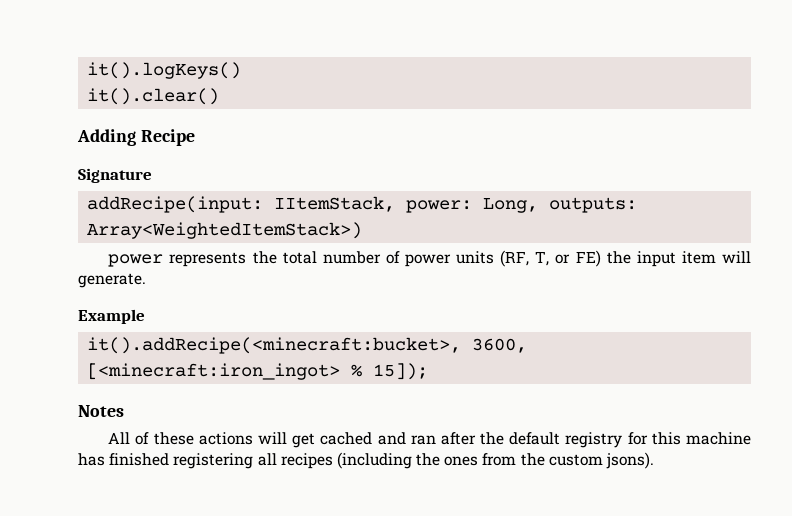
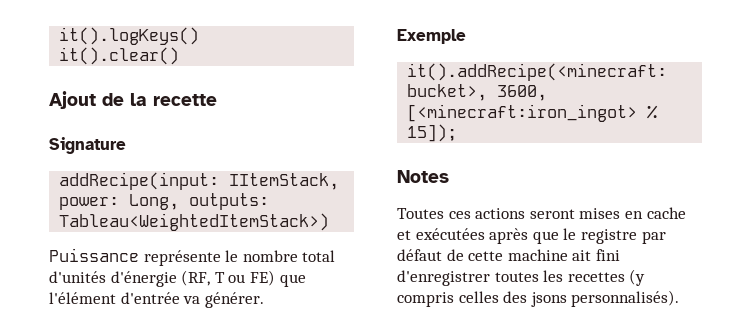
[77,129,195,146] Adding Recipe -> [49,91,217,109] Ajout de la recette
[87,222,363,239] [108,250,751,267] [78,273,146,288] [78,309,145,324] Array<WeightedItemStack>) // power represents the total number of power units (RF, T, or FE) the input item will generate. // Example -> [59,213,330,231] [49,248,336,266] [49,270,306,287] [49,292,264,308] [397,29,466,44] Tableau<WeightedItemStack>) // Puissance représente le nombre total d'unités d'énergie (RF, T ou FE) que l'élément d'entrée va générer. // Exemple
[108,432,751,448] [78,452,655,469] All of these actions will get cached and ran after the default registry for this machine has finished registering all recipes (including the ones from the custom jsons). -> [397,207,686,219] [397,228,666,244] [397,249,620,261] [397,269,646,286] [397,290,680,307] Toutes ces actions seront mises en cache et exécutées après que le registre par défaut de cette machine ait fini d'enregistrer toutes les recettes (y compris celles des jsons personnalisés).

